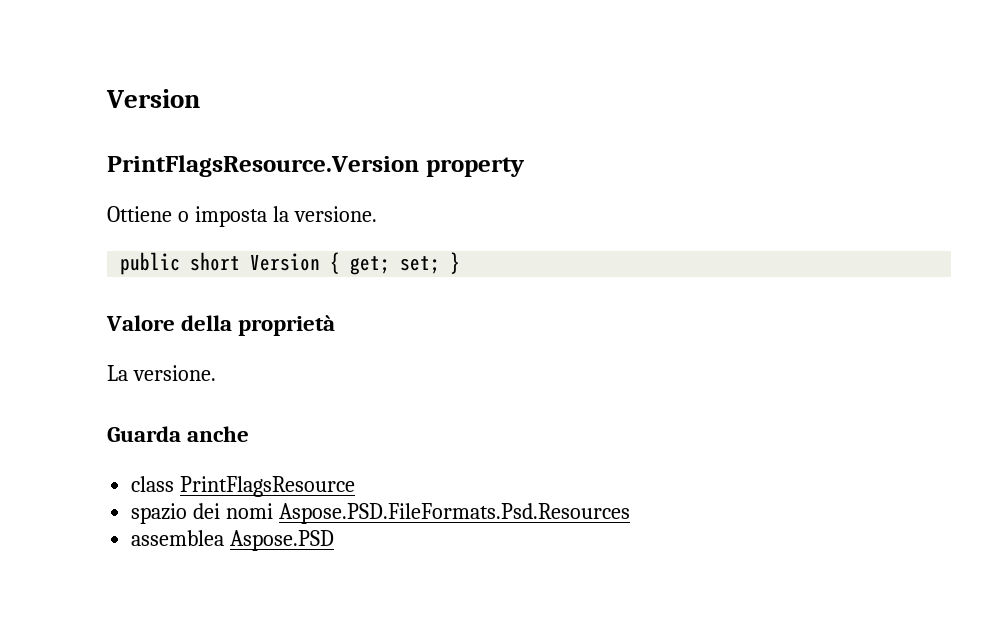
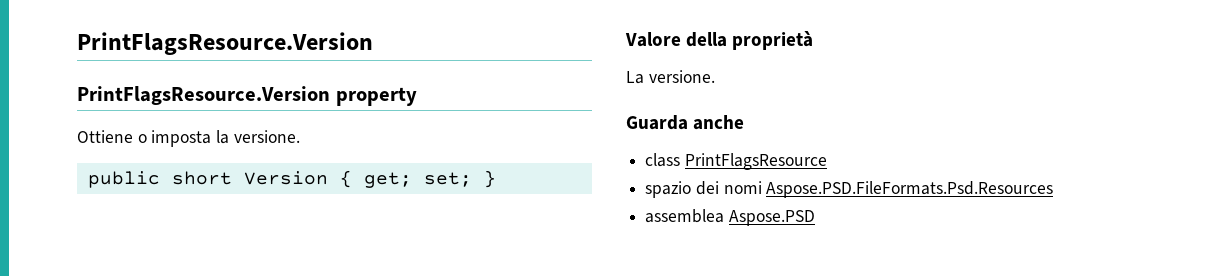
[106,89,200,108] Version -> [77,32,373,55] PrintFlagsResource.Version

